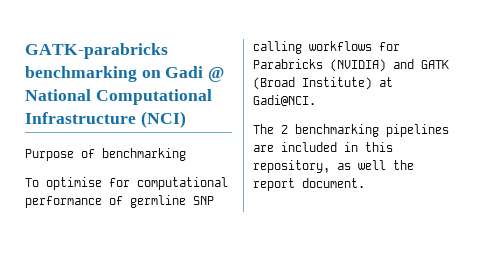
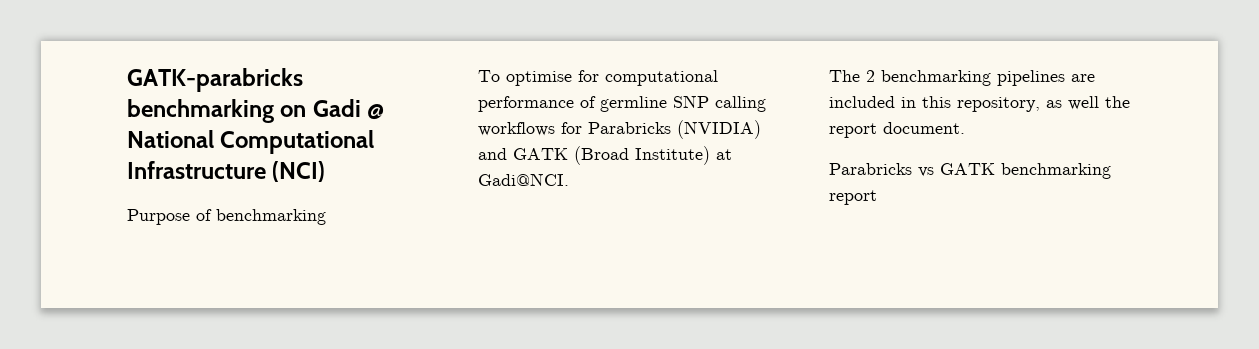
(365, 183) none -> [829,163,1111,179] [829,190,877,205] // Parabricks vs GATK benchmarking report

